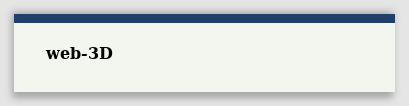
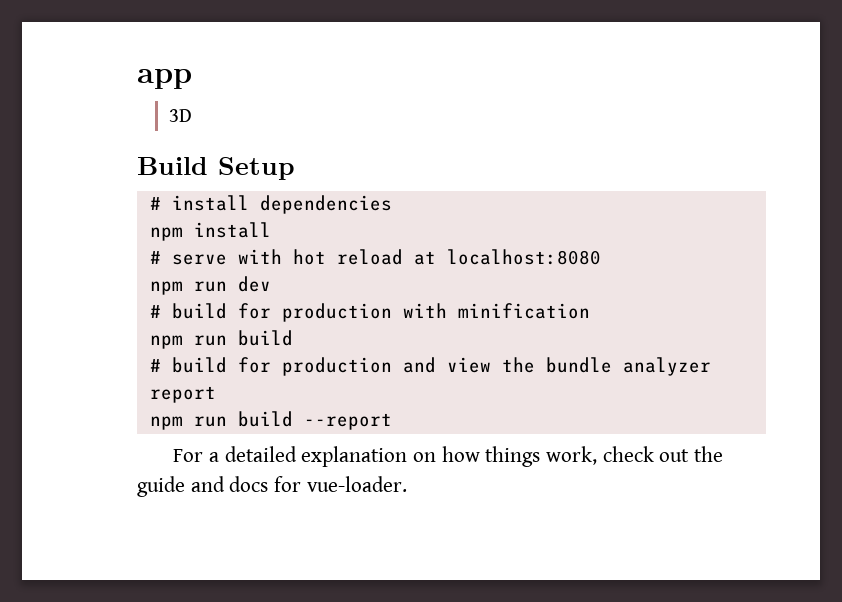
[45,47,113,59] web-3D -> [137,69,192,89] [169,109,193,122] [137,157,295,180] [149,195,392,214] [149,222,271,241] [149,249,601,265] [149,276,271,295] [149,303,590,322] [149,330,293,349] [149,357,711,376] [149,386,216,403] [149,411,392,430] [173,446,724,467] [137,476,407,497] app // 3D // Build Setup // # install dependencies // npm install // # serve with hot reload at localhost:8080 // npm run dev // # build for production with minification // npm run build // # build for production and view the bundle analyzer report // npm run build --report // For a detailed explanation on how things work, check out the guide and docs for vue-loader.

